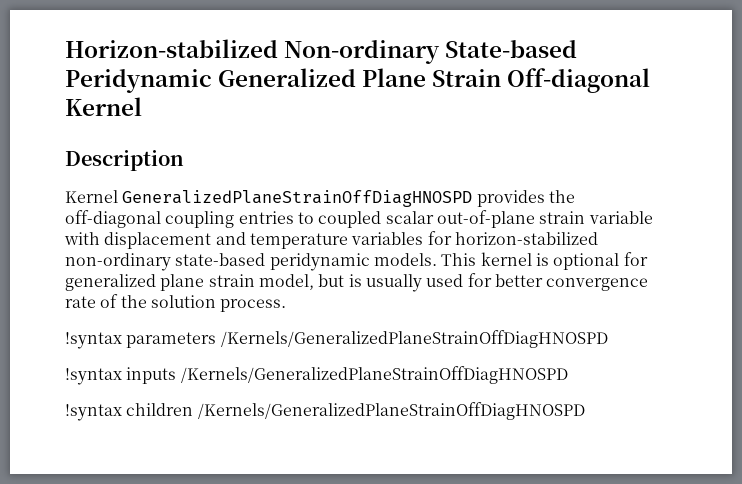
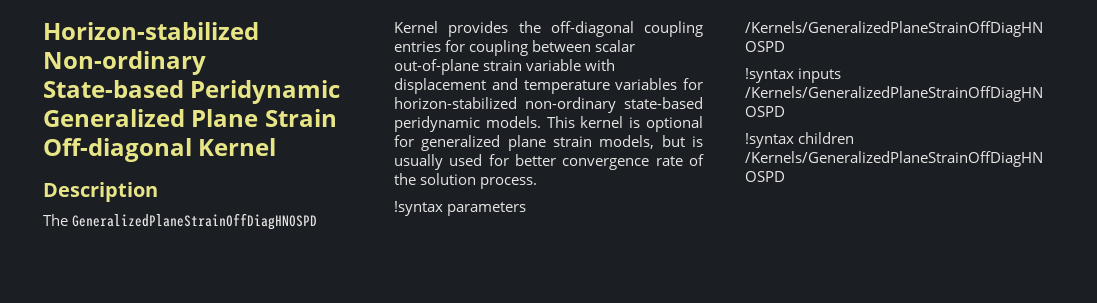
[65,190,473,207] Kernel GeneralizedPlaneStrainOffDiagHNOSPD -> [43,213,318,230] [394,21,438,33] The GeneralizedPlaneStrainOffDiagHNOSPD Kernel
[297,211,382,228] to coupled -> [445,40,592,56] for coupling between
[258,274,314,290] model, -> [599,135,655,149] models,

